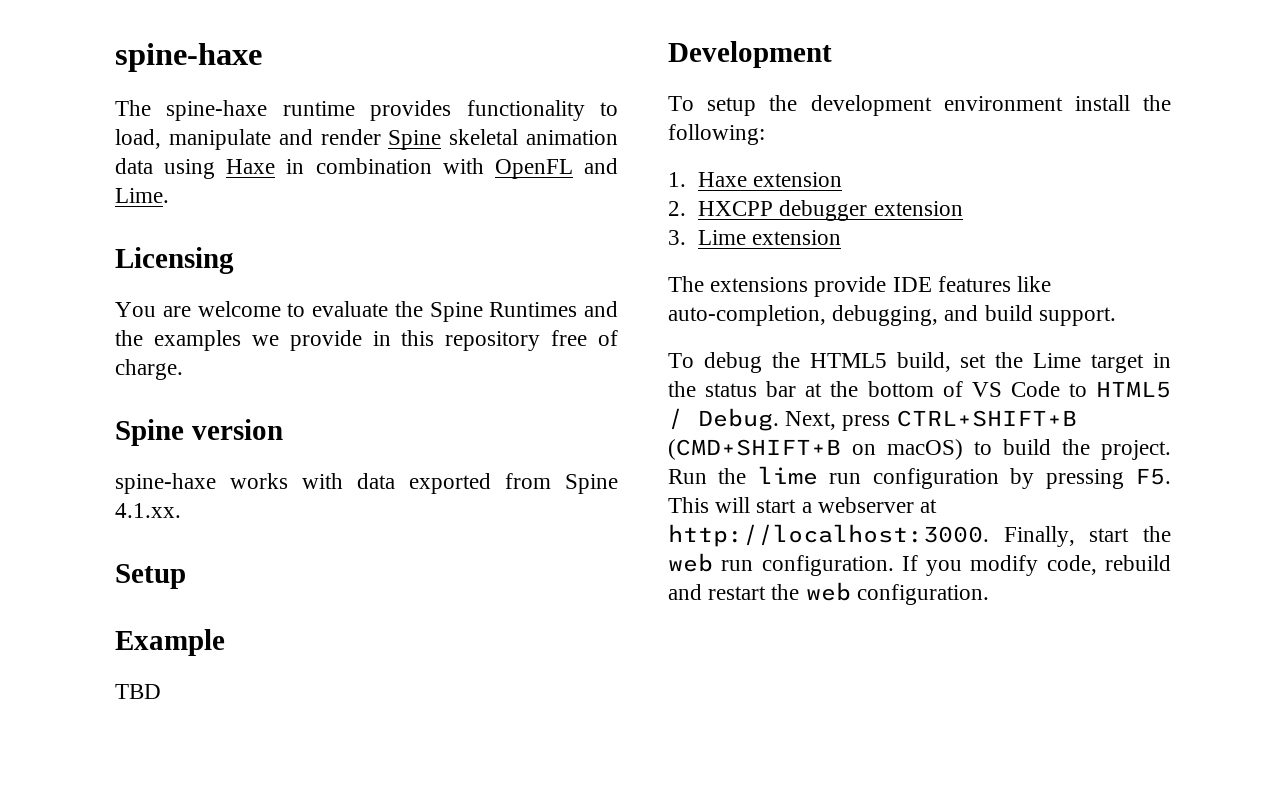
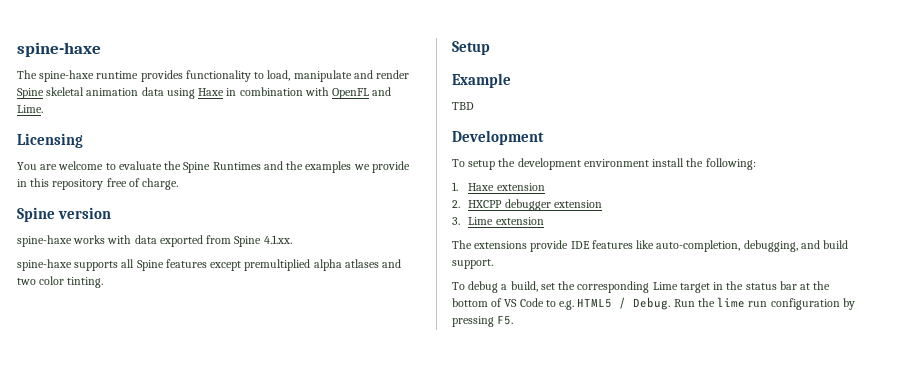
(181, 510) none -> [17,259,402,271] [17,276,104,288] // spine-haxe supports all Spine features except premultiplied alpha atlases and two color tinting.
[771,352,887,368] the HTML5 -> [501,284,508,290] a
(1024, 360) none -> [577,281,650,293] corresponding
(1087, 390) none -> [559,300,575,310] e.g.
[785,410,1077,431] [668,439,1171,460] Next, press CTRL+SHIFT+B (CMD+SHIFT+B on macOS) to build the project. -> (671, 303) none
[668,497,938,513] [668,524,1171,547] [668,553,1171,576] [668,582,989,605] This will start a webserver at http://localhost:3000. Finally, start the web run configuration. If you modify code, rebuild and restart the web configuration. -> (514, 320) none

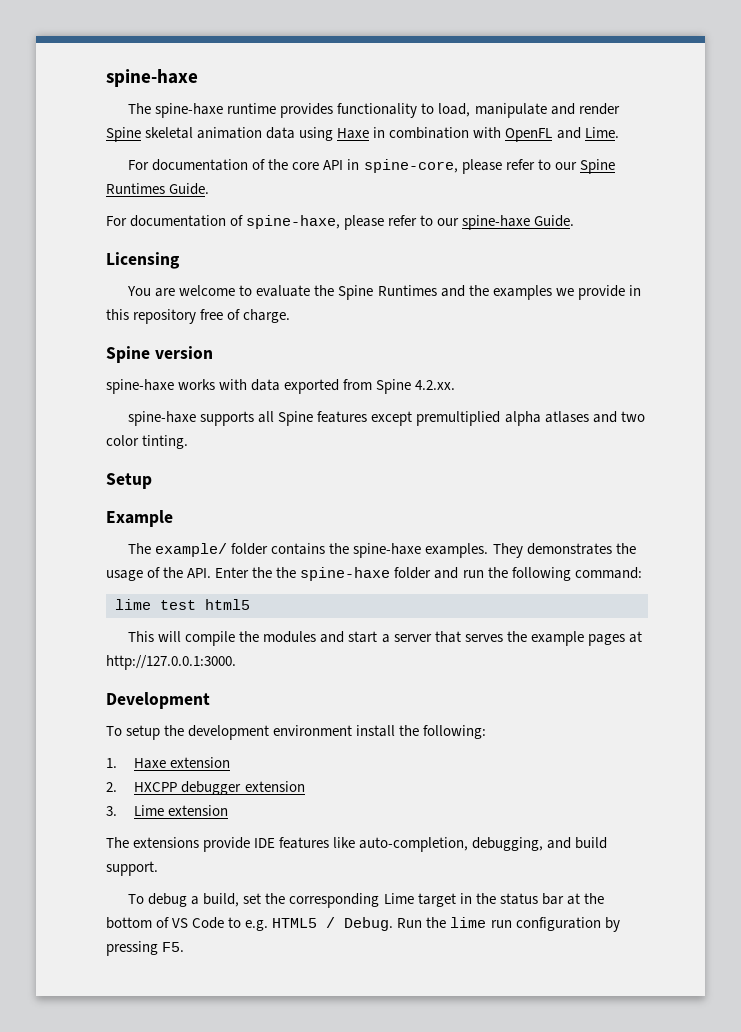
(43, 109) none -> [128,159,615,174] [106,183,210,195] [106,215,575,230] // For documentation of the core API in spine-core, please refer to our Spine Runtimes Guide. // For documentation of spine-haxe, please refer to our spine-haxe Guide.
[263,235,292,244] 4.1.xx. -> [415,380,456,390] 4.2.xx.
[452,102,474,110] TBD -> [128,543,636,558] [106,567,642,581] [115,599,250,610] [128,631,642,646] [106,655,236,670] The example/ folder contains the spine-haxe examples. They demonstrates the usage of the API. Enter the the spine-haxe folder and run the following command: // lime test html5 // This will compile the modules and start a server that serves the example pages at http://127.0.0.1:3000.

